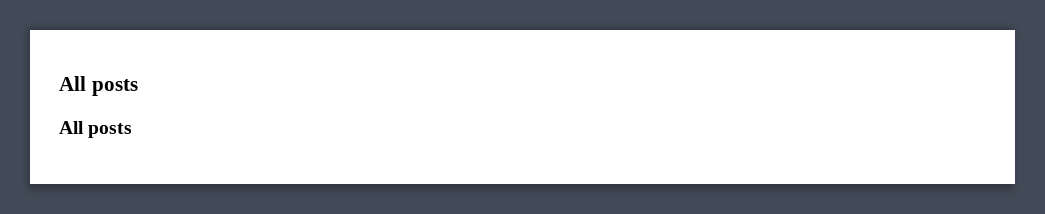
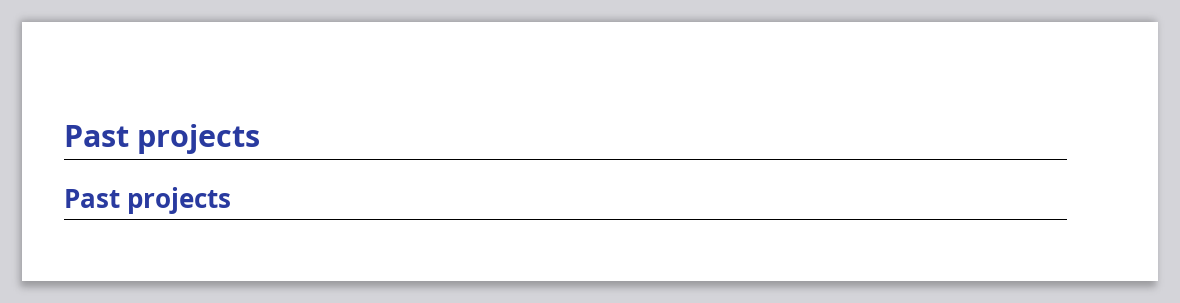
[59,76,138,96] [59,121,133,138] All posts // All posts -> [64,124,261,154] [64,187,232,214] Past projects // Past projects

